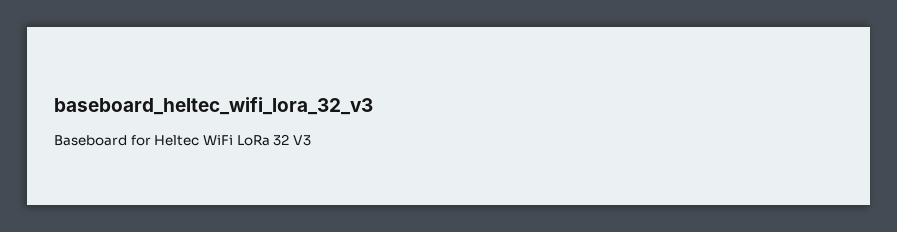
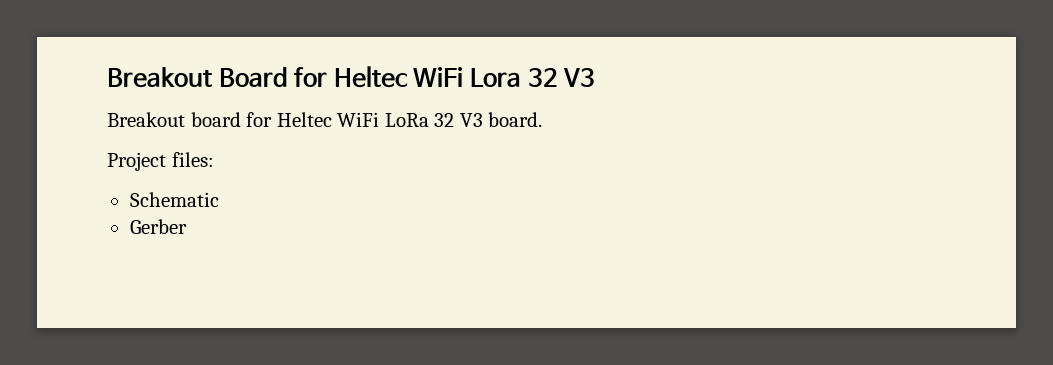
[54,97,373,115] [54,135,127,146] baseboard_heltec_wifi_lora_32_v3 // Baseboard -> [107,66,596,88] [107,112,241,127] Breakout Board for Heltec WiFi Lora 32 V3 // Breakout board
(311, 140) none -> [488,112,543,127] [107,152,214,171] [129,192,219,207] [129,219,187,234] board. // Project files: // Schematic // Gerber

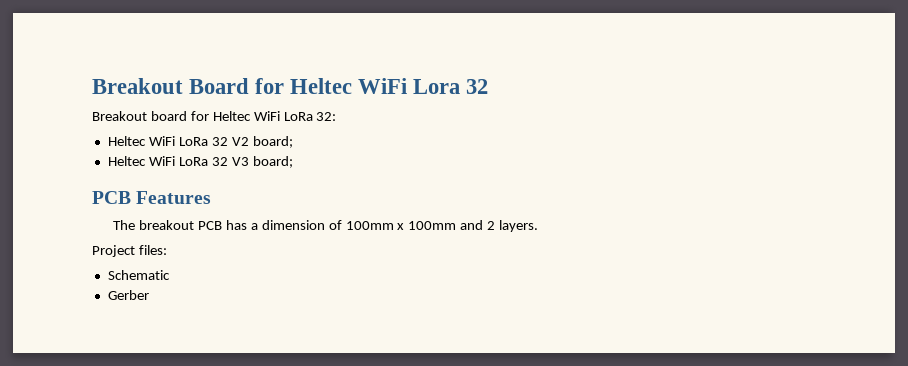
[563,68,596,87] V3 -> (489, 86) none
[434,112,543,127] 32 V3 board. -> [316,112,337,121] [107,136,293,148] [107,156,293,168] [92,191,212,204] [113,220,539,232] 32: // Heltec WiFi LoRa 32 V2 board; // Heltec WiFi LoRa 32 V3 board; // PCB Features // The breakout PCB has a dimension of 100mm x 100mm and 2 layers.

